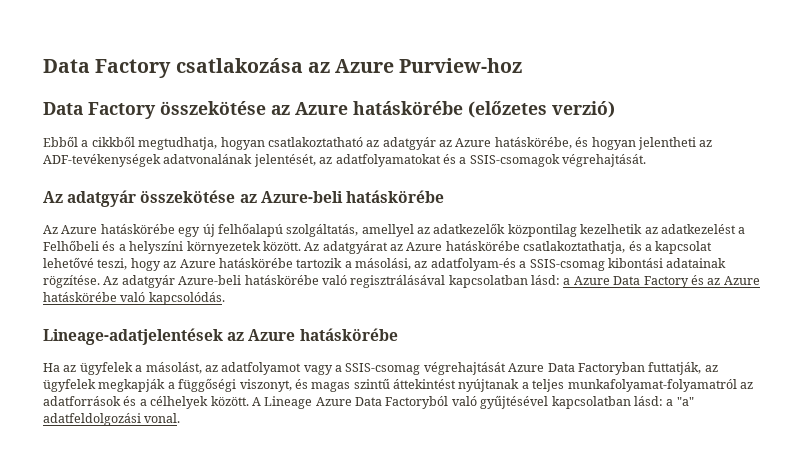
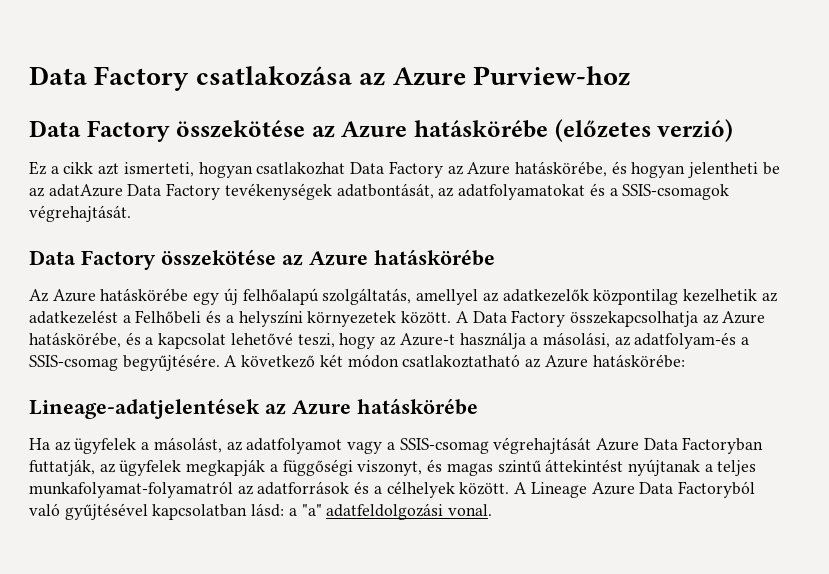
[43,136,436,150] Ebből a cikkből megtudhatja, hogyan csatlakoztatható az adatgyár -> [29,161,443,178] Ez a cikk azt ismerteti, hogyan csatlakozhat Data Factory
[699,140,713,147] [43,154,316,167] az ADF-tevékenységek adatvonalának jelentését, -> [762,162,780,175] [29,183,434,200] be az adatAzure Data Factory tevékenységek adatbontását,
[43,190,343,207] Az adatgyár összekötése az Azure-beli -> [29,249,368,270] Data Factory összekötése az Azure
[304,241,626,254] Az adatgyárat az Azure hatáskörébe csatlakoztathatja, -> [455,310,766,327] [29,332,121,348] A Data Factory összekapcsolhatja az Azure hatáskörébe,
[179,258,343,268] Azure hatáskörébe tartozik -> [399,332,526,349] Azure-t használja
[607,258,727,268] [43,275,760,288] [43,292,225,305] kibontási adatainak rögzítése. Az adatgyár Azure-beli hatáskörébe való regisztrálásával kapcsolatban lásd: a Azure Data Factory és az Azure hatáskörébe való kapcsolódás. -> [122,354,685,371] begyűjtésére. A következő két módon csatlakoztatható az Azure hatáskörébe:

